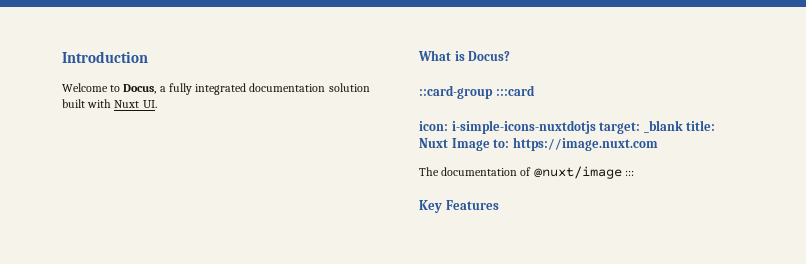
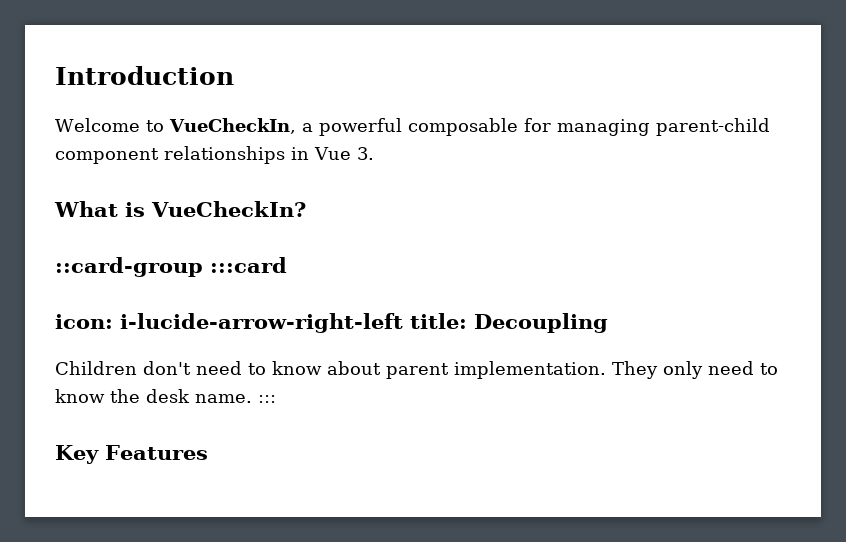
[123,83,370,95] [62,99,157,108] Docus, a fully integrated documentation solution built with Nuxt UI. -> [168,118,770,136] [55,146,374,164] VueCheckIn, a powerful composable for managing parent-child component relationships in Vue 3.
[468,51,511,61] Docus? -> [151,201,306,217] VueCheckIn?
[451,120,716,134] [419,137,658,151] [419,166,622,179] i-simple-icons-nuxtdotjs target: _blank title: Nuxt Image to: https://image.nuxt.com // The documentation of @nuxt/image -> [120,313,608,333] [55,361,778,379] [55,389,252,403] i-lucide-arrow-right-left title: Decoupling // Children don't need to know about parent implementation. They only need to know the desk name.

